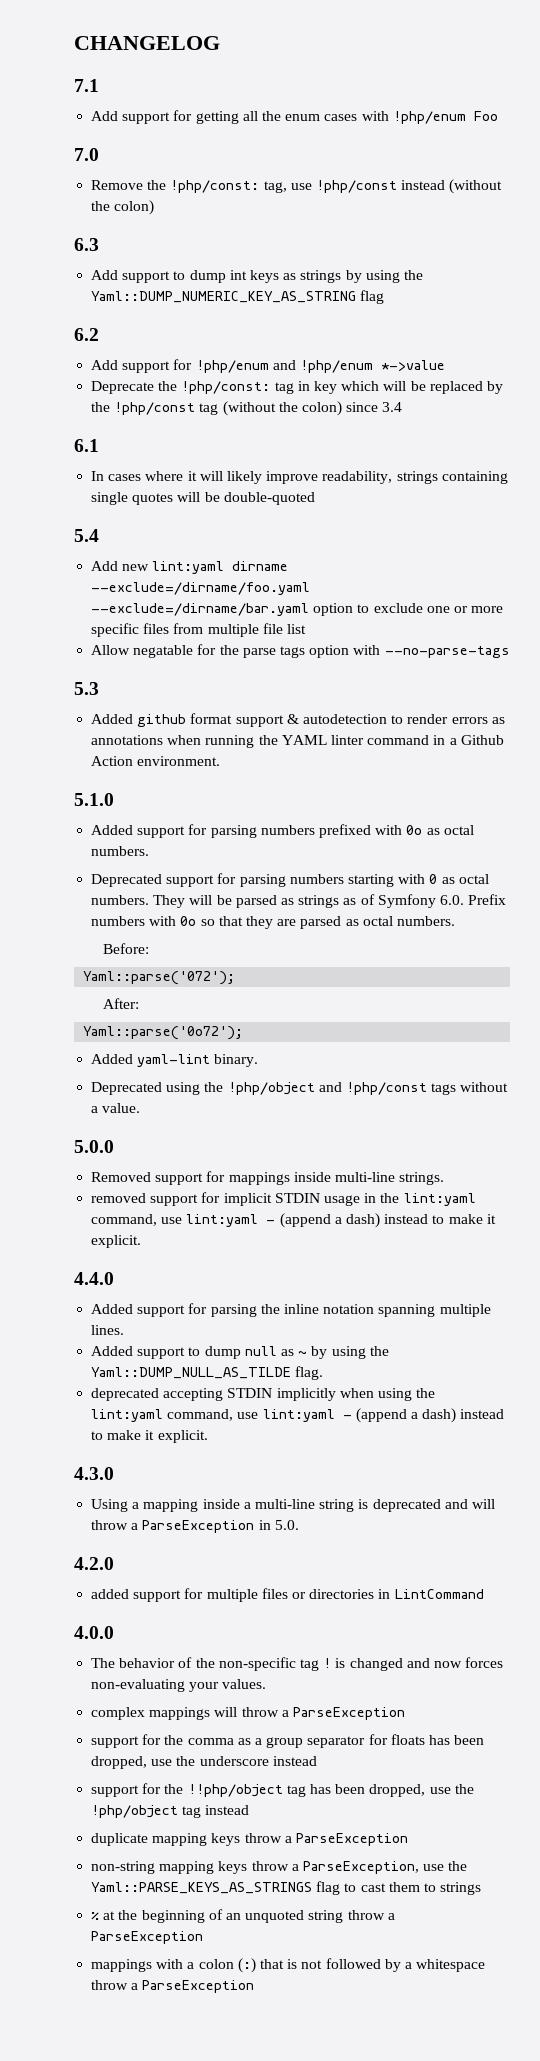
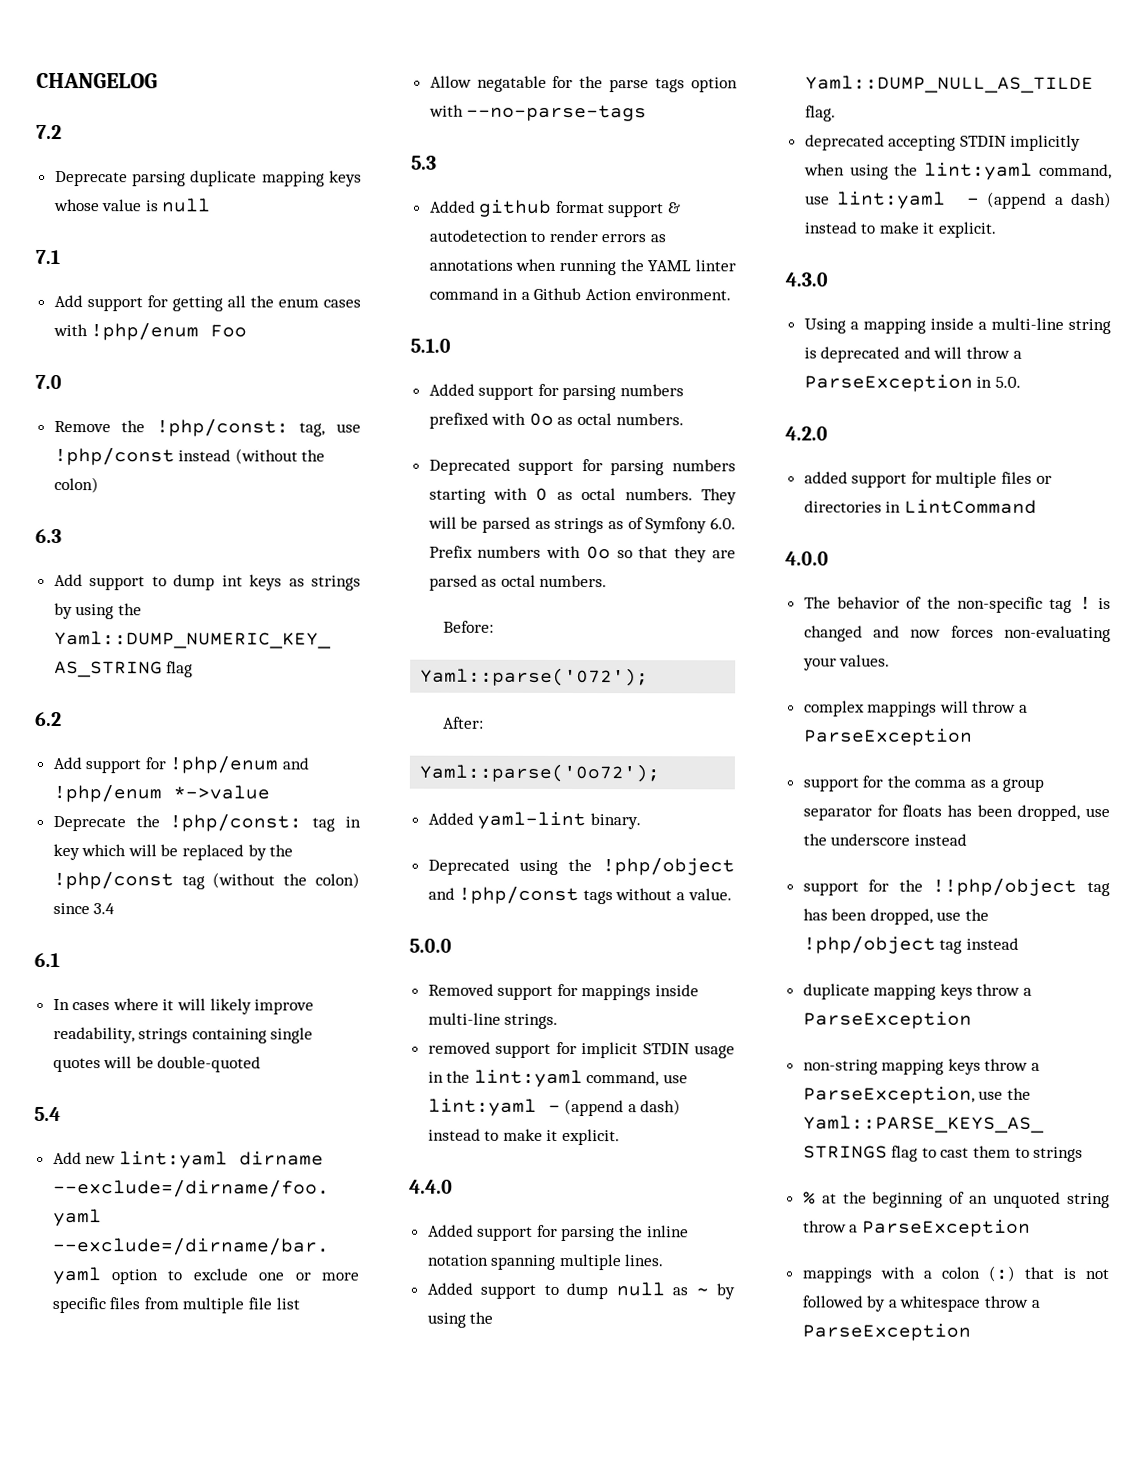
(220, 43) none -> [36,124,62,140] [54,170,362,187] [53,198,212,213] // 7.2 // Deprecate parsing duplicate mapping keys whose value is null

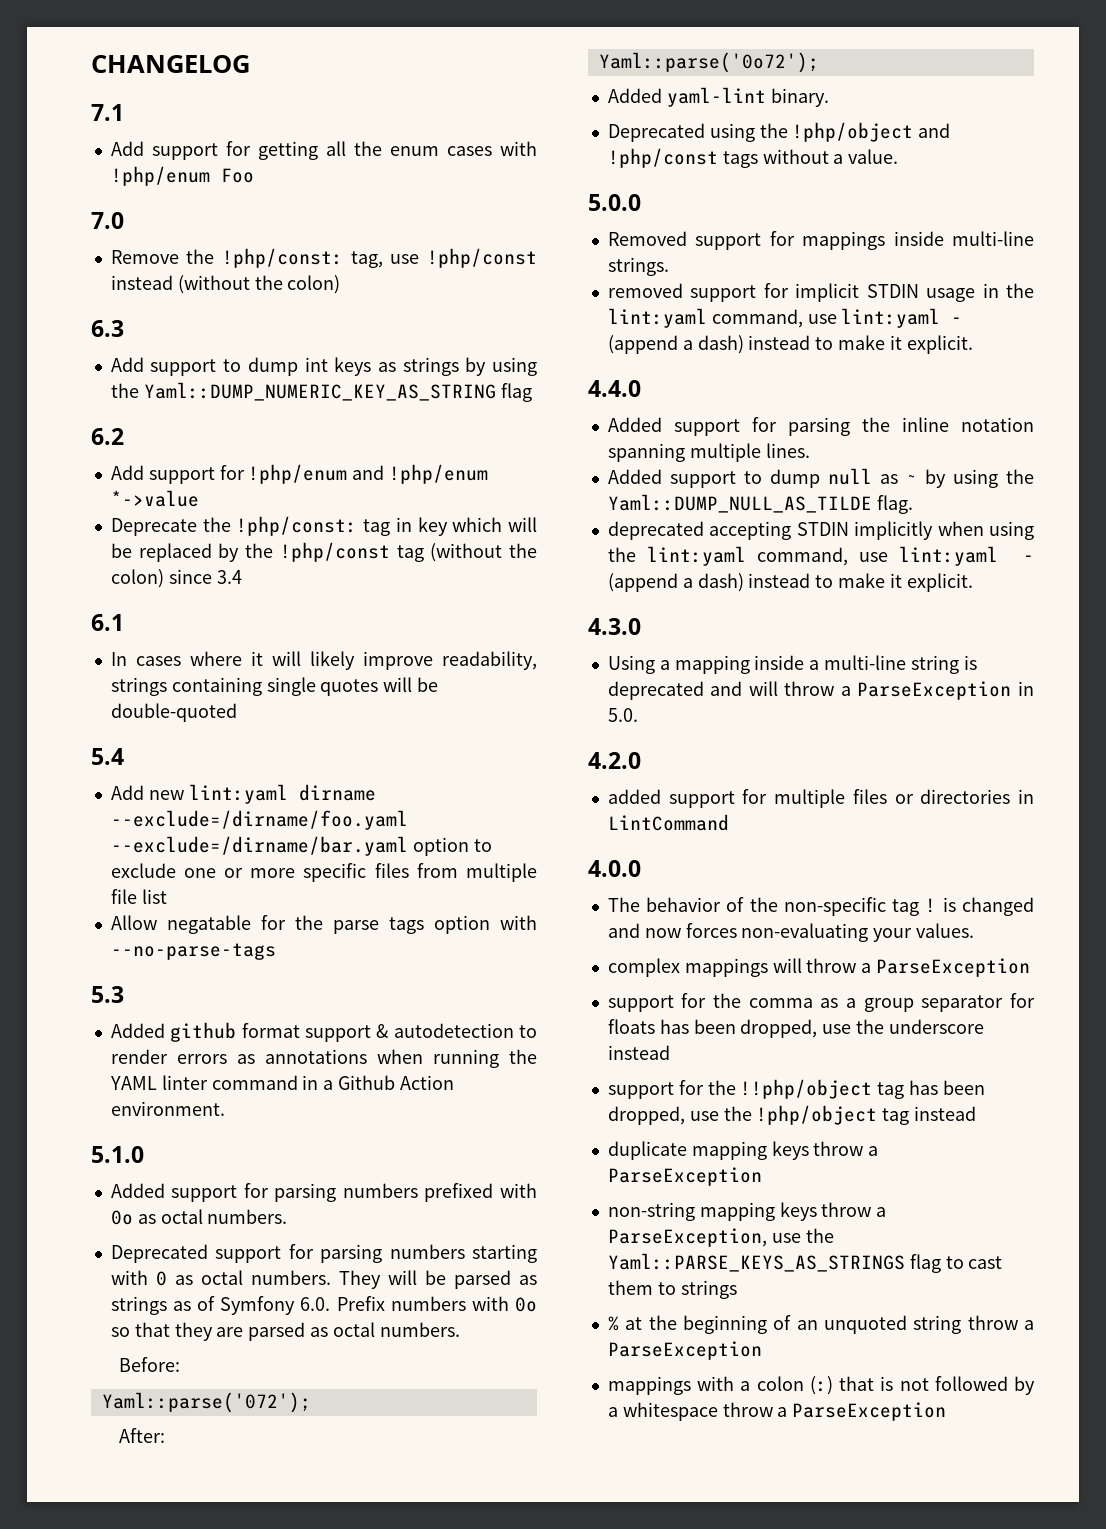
[36,124,62,140] [54,170,362,187] [53,198,212,213] // 7.2 // Deprecate parsing duplicate mapping keys whose value is null -> (250, 64) none

